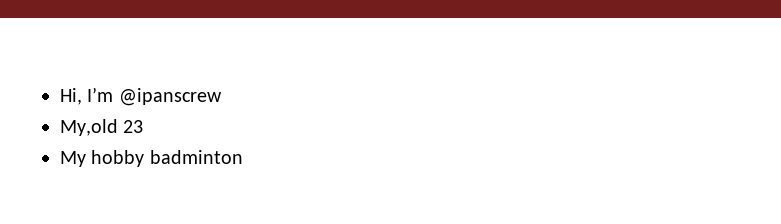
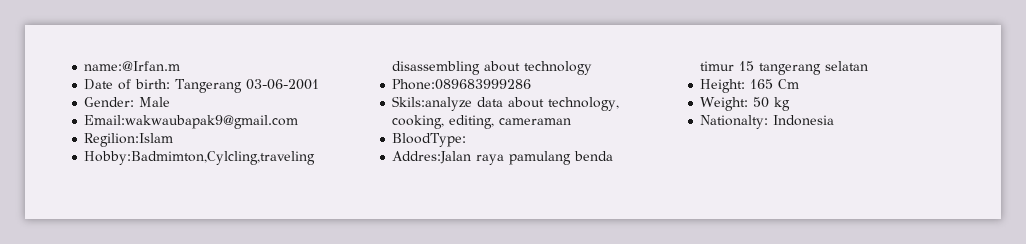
[60,87,222,106] [60,119,144,136] [60,150,243,167] Hi, I’m @ipanscrew // My,old 23 // My hobby badminton -> [84,61,181,71] [84,79,320,93] [84,97,171,107] [84,115,299,129] [84,133,174,147] [84,151,316,165] [392,61,593,75] [392,79,532,90] [392,96,620,111] [392,115,572,129] [392,133,467,147] [392,151,614,165] [700,61,869,75] [700,79,800,93] [700,97,791,111] [700,115,835,129] name:@Irfan.m // Date of birth: Tangerang 03-06-2001 // Gender: Male // Email:wakwaubapak9@gmail.com // Regilion:Islam // Hobby:Badmimton,Cylcling,traveling disassembling about technology // Phone:089683999286 // Skils:analyze data about technology, cooking, editing, cameraman // BloodType: // Addres:Jalan raya pamulang benda timur 15 tangerang selatan // Height: 165 Cm // Weight: 50 kg // Nationalty: Indonesia

